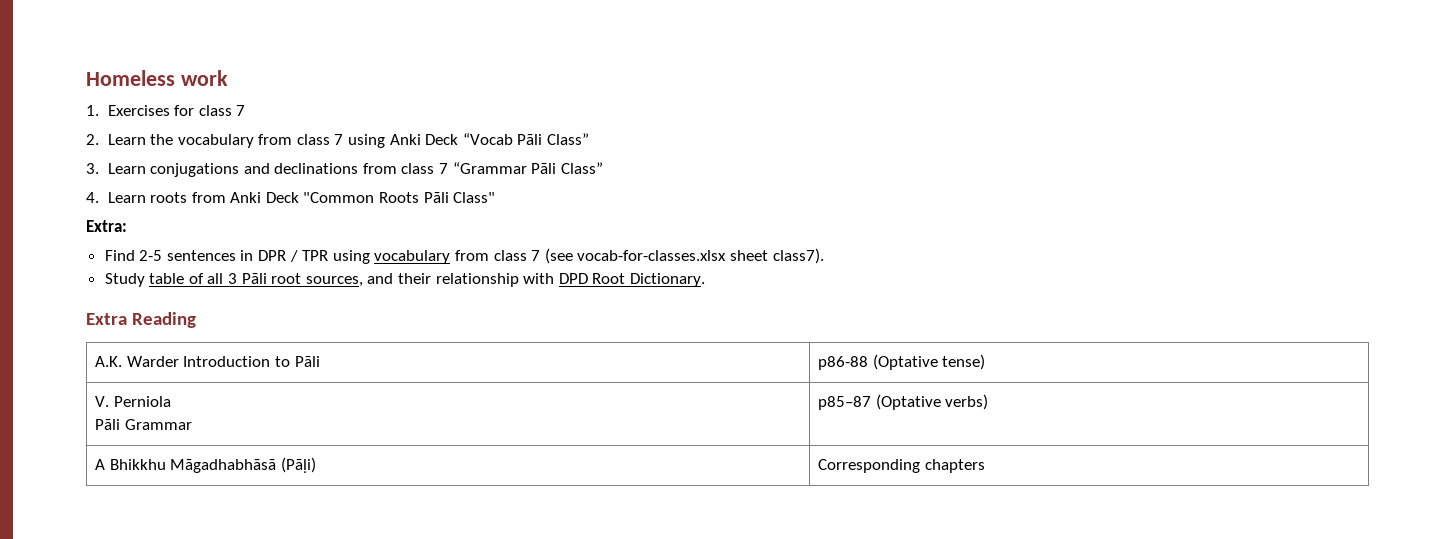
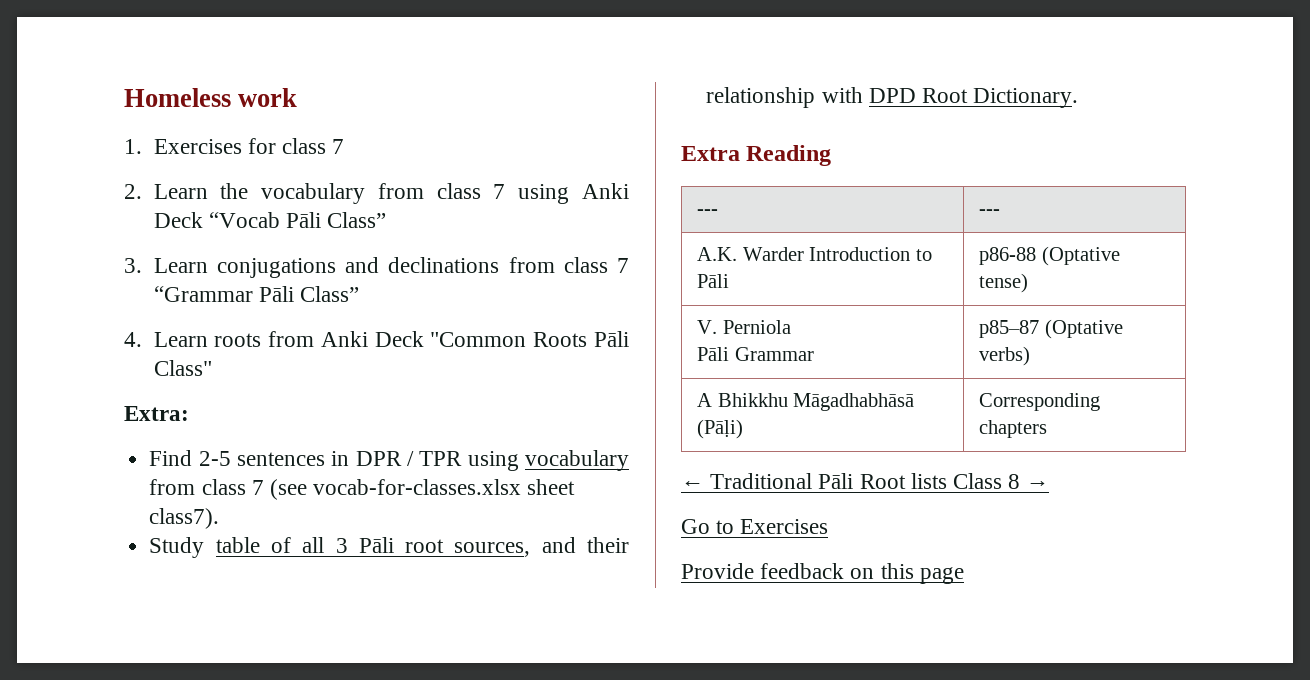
(196, 320) none -> [697,209,719,215] [979,209,1001,215] // --- | ---
(985, 466) none -> [681,473,1050,489] [681,519,829,534] [681,563,964,584] // ← Traditional Pāli Root lists Class 8 → // Go to Exercises // Provide feedback on this page

